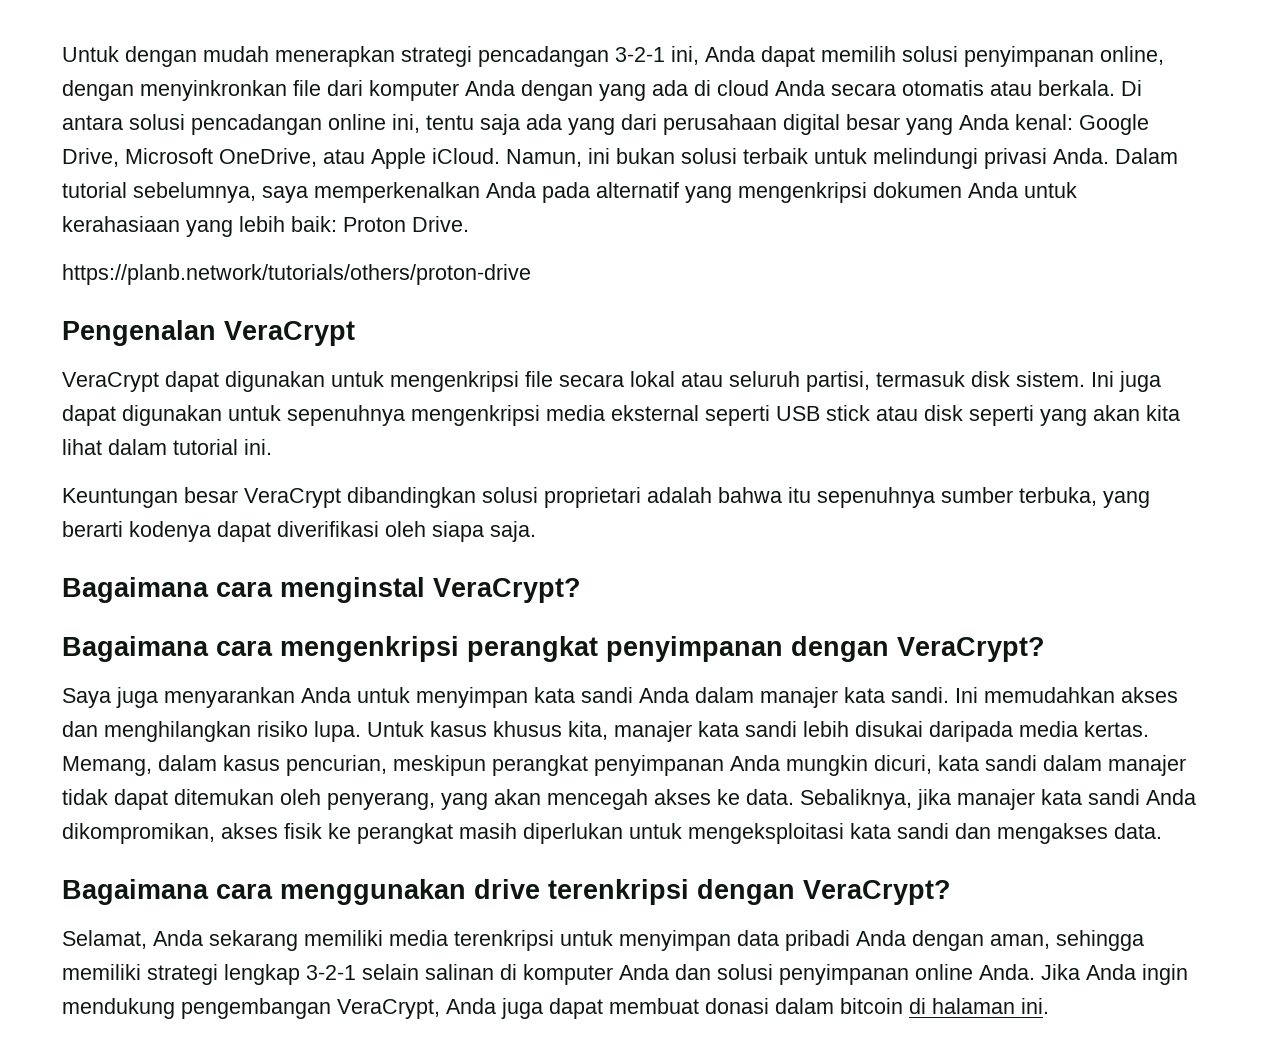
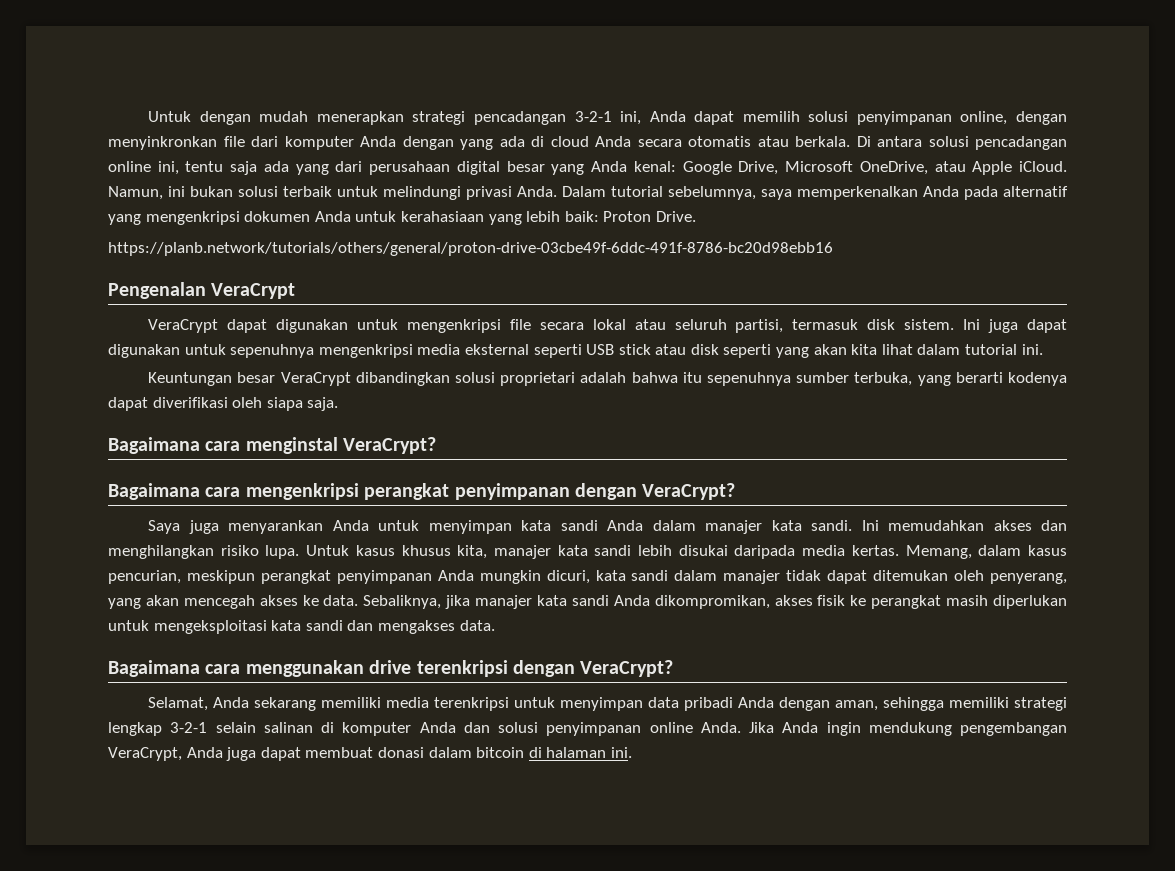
[62,264,531,285] https://planb.network/tutorials/others/proton-drive -> [108,242,833,256] https://planb.network/tutorials/others/general/proton-drive-03cbe49f-6ddc-491f-8786-bc20d98ebb16

